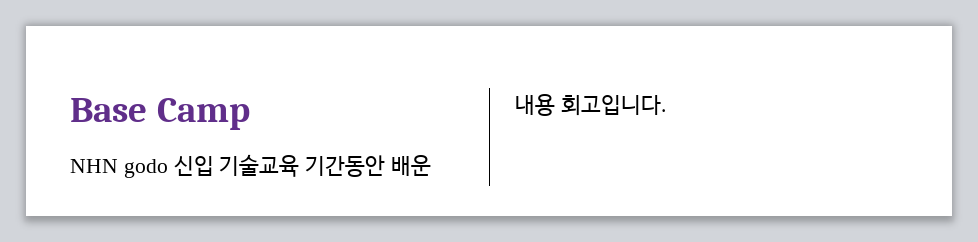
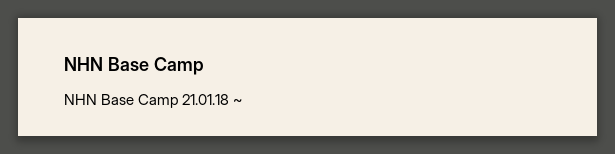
(70, 110) none -> [64,57,103,71] NHN
[123,154,432,178] [515,94,666,116] godo 신입 기술교육 기간동안 배운 내용 회고입니다. -> [101,94,243,108] Base Camp 21.01.18 ~

